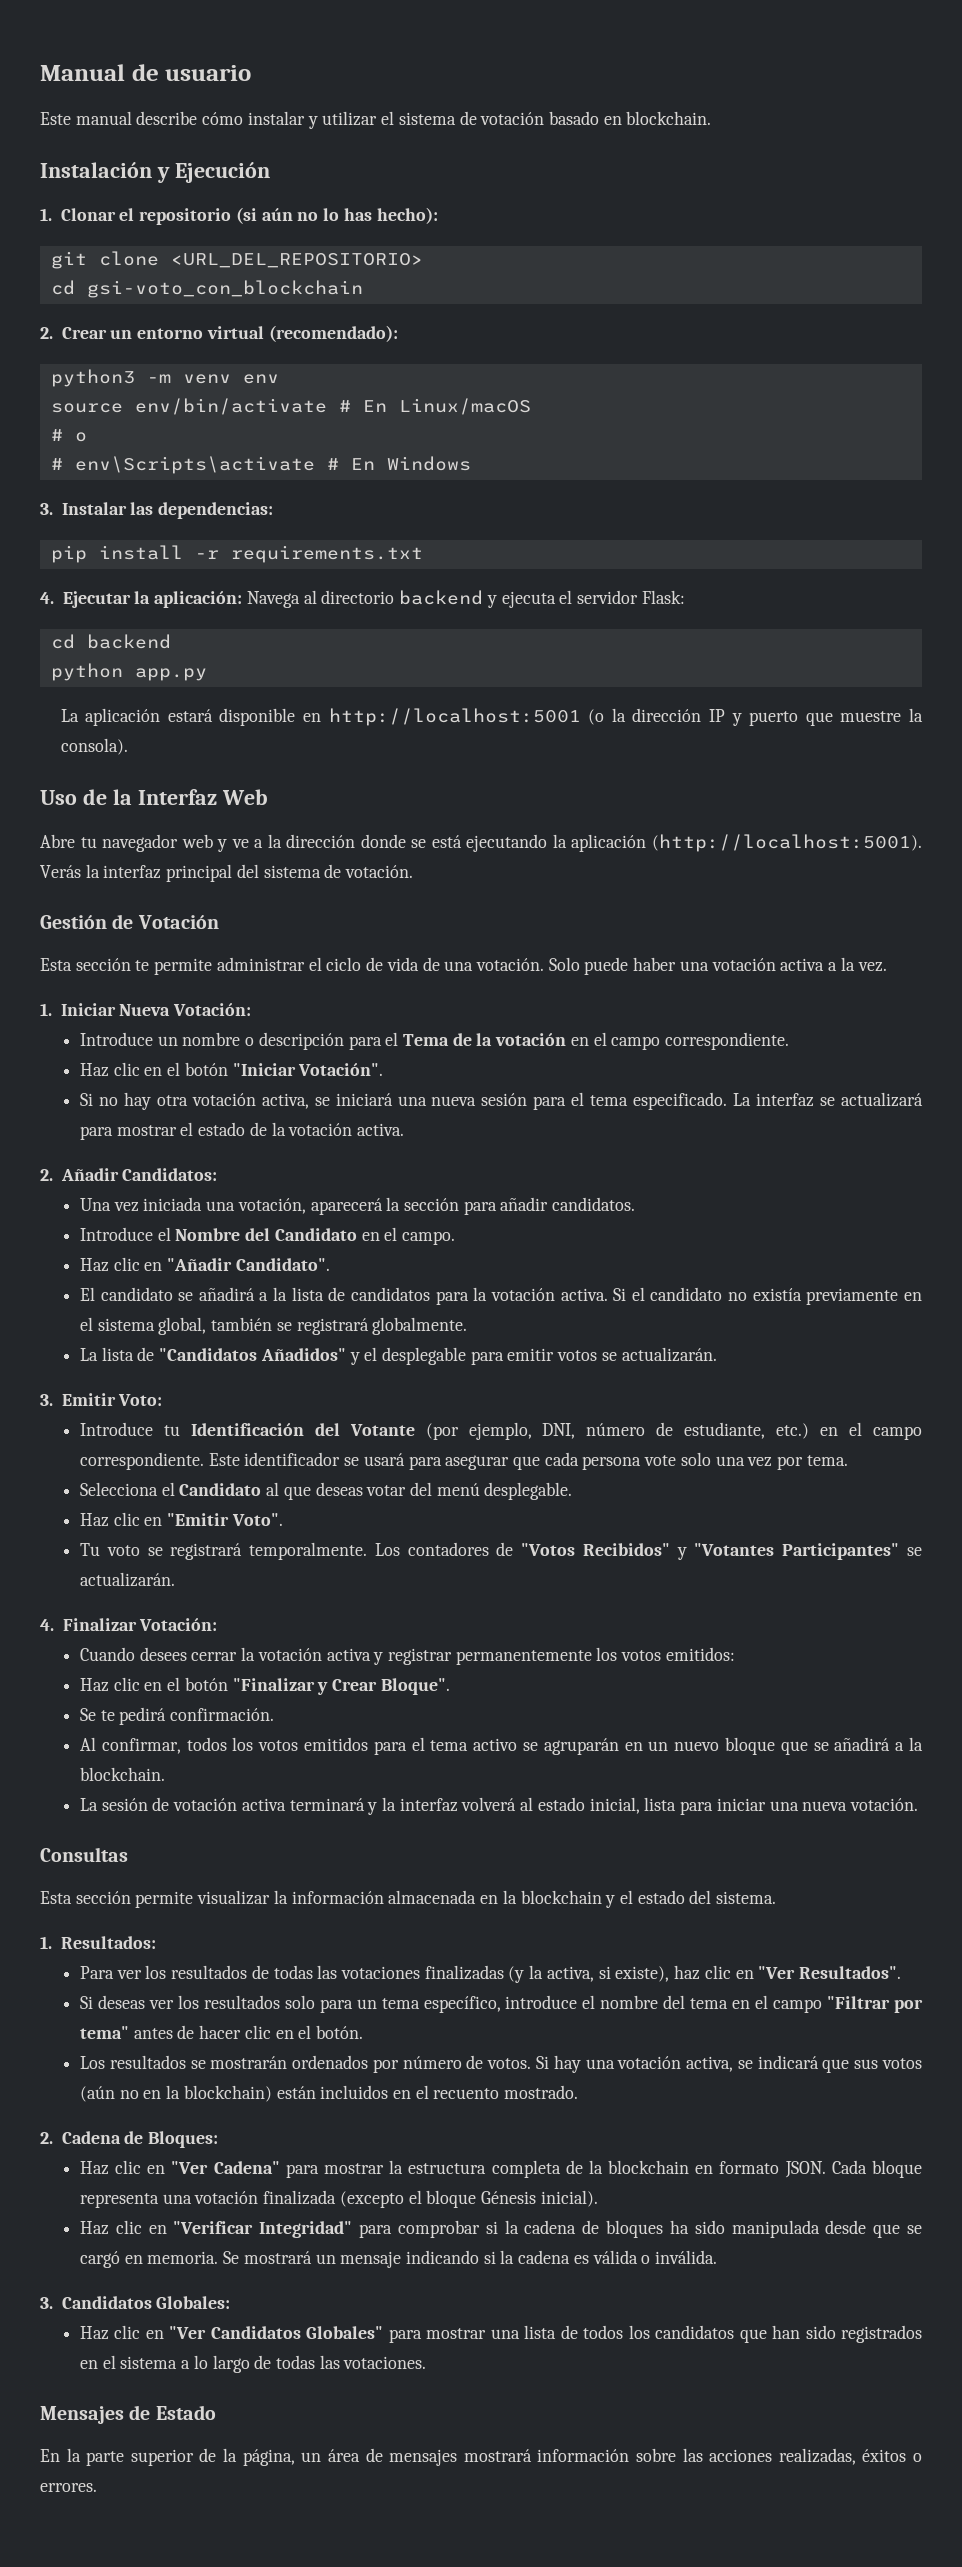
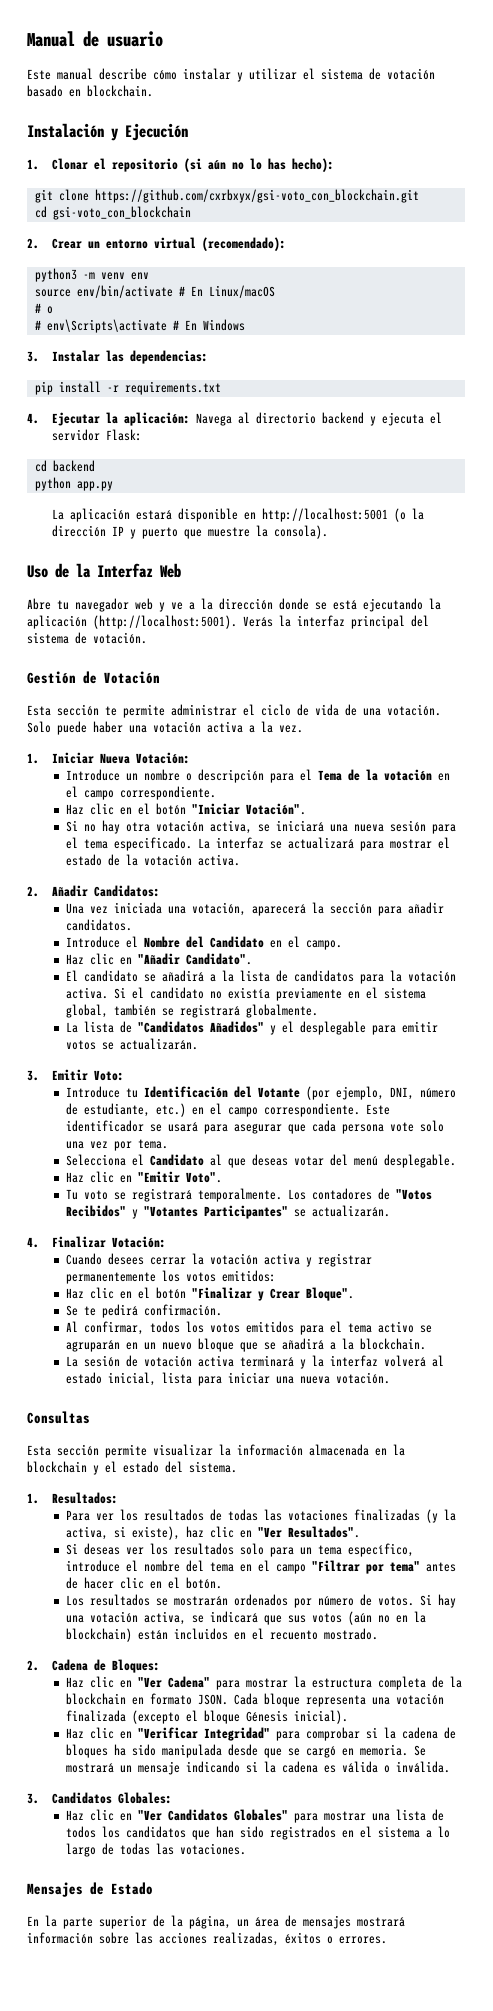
[170,253,423,268] <URL_DEL_REPOSITORIO> -> [94,189,419,203] https://github.com/cxrbxyx/gsi-voto_con_blockchain.git

